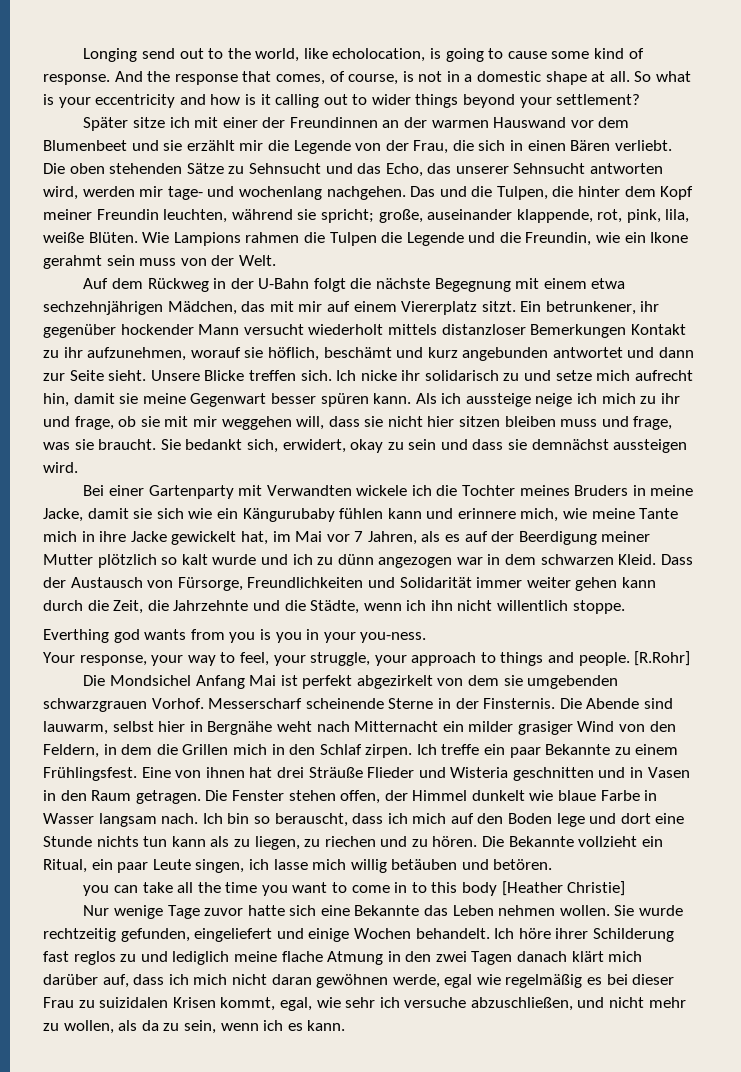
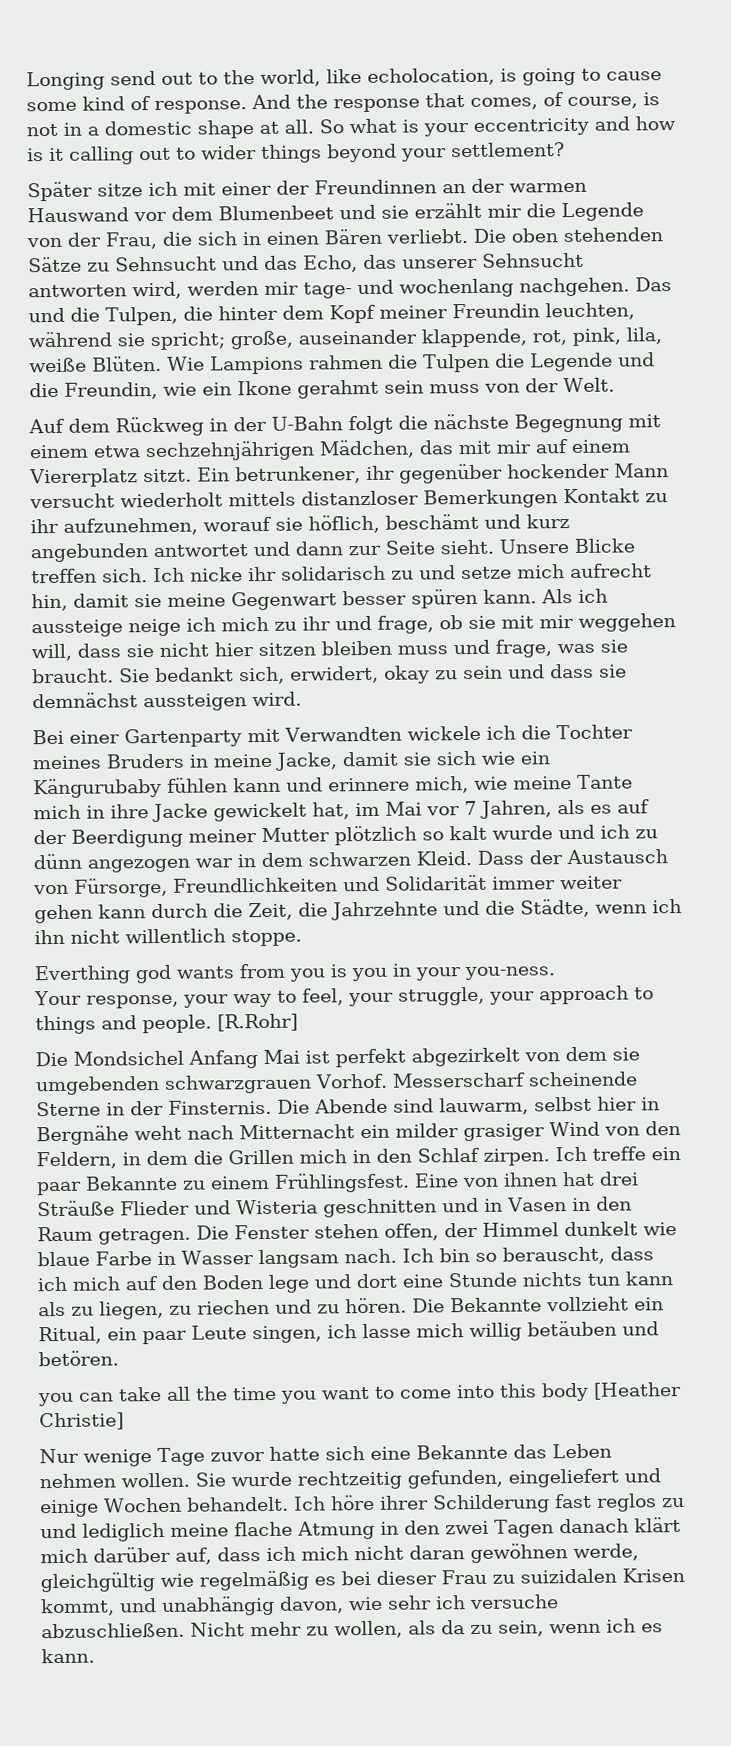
[394,882,427,893] in to -> [456,1384,495,1399] into
[444,974,473,988] egal -> [40,1572,155,1593] gleichgültig
[279,997,312,1011] egal, -> [119,1595,344,1616] und unabhängig davon,
[470,997,645,1011] abzuschließen, und nicht -> [41,1622,245,1639] abzuschließen. Nicht

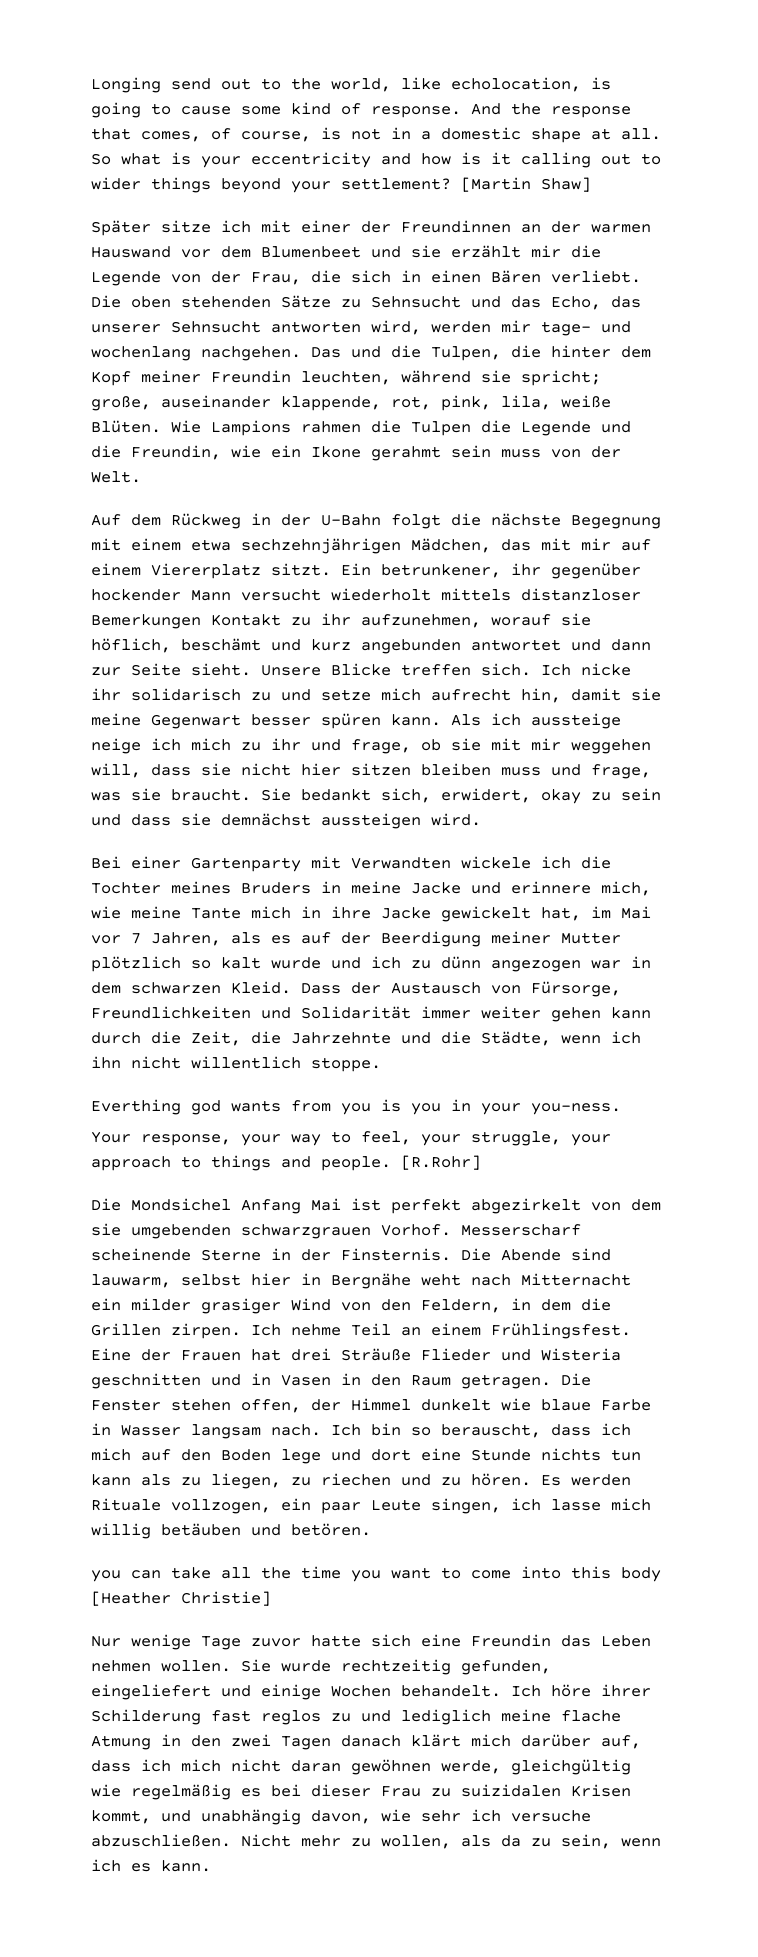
(565, 150) none -> [461,177,591,192] [Martin Shaw]
[275,750,550,771] [33,777,281,799] Jacke, damit sie sich wie ein Kängurubaby fühlen kann -> [411,882,461,894] Jacke
[298,1146,681,1166] [36,1175,206,1196] mich in den Schlaf zirpen. Ich treffe ein paar Bekannte zu -> [171,1323,421,1339] zirpen. Ich nehme Teil an
[462,1172,558,1188] von ihnen -> [141,1349,241,1361] der Frauen
[412,1296,664,1313] [38,1326,102,1345] Die Bekannte vollzieht ein Ritual, -> [541,1474,631,1486] [91,1498,271,1514] Es werden Rituale vollzogen,
[415,1444,508,1460] Bekannte -> [471,1634,551,1647] Freundin

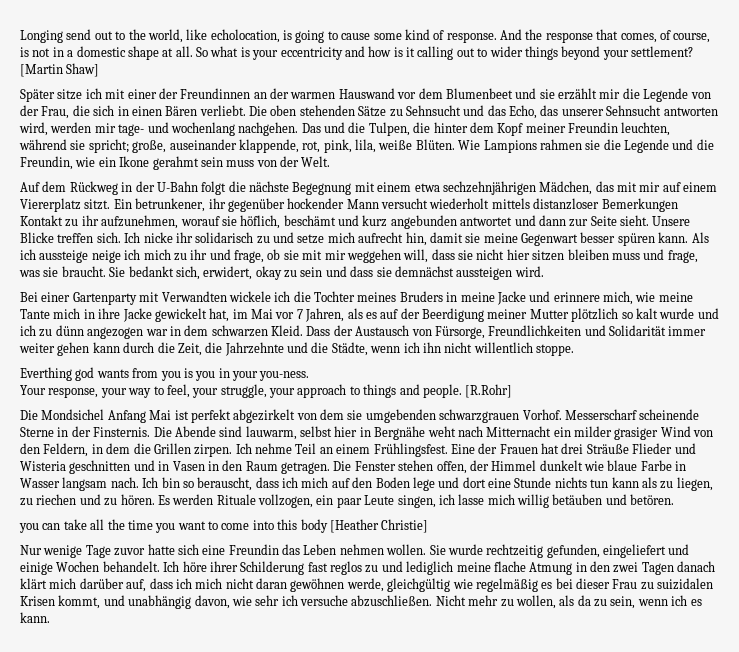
[371,420,471,436] die Tulpen -> [585,140,601,150] sie

